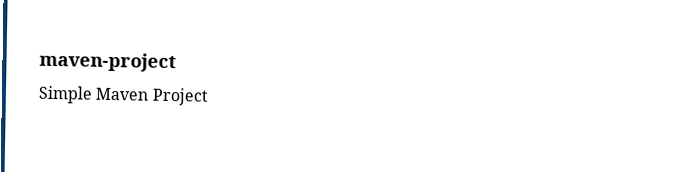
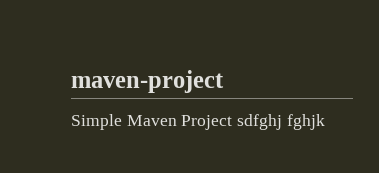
(209, 96) none -> [237,114,325,130] sdfghj fghjk

